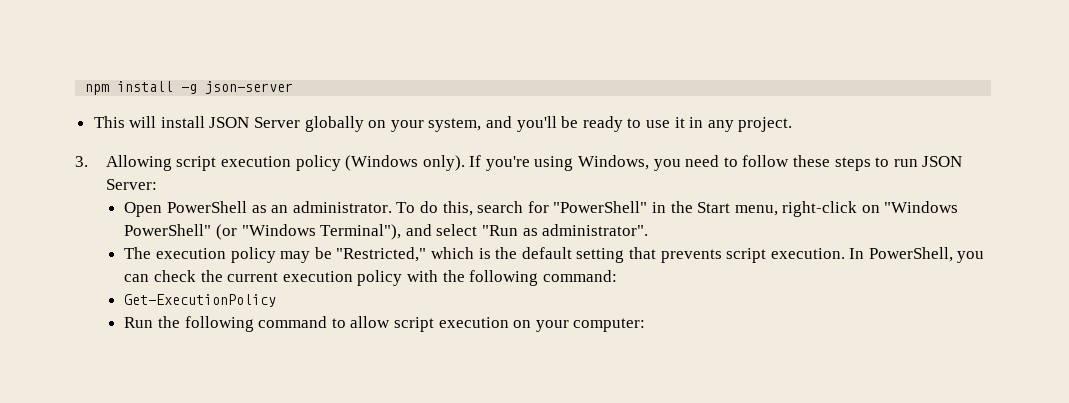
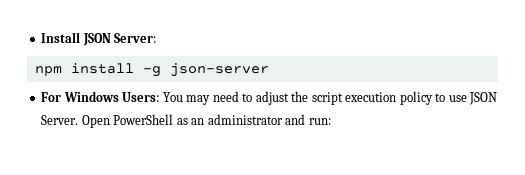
(85, 89) none -> [41,32,157,46] Install JSON Server: //
[93,116,793,132] [75,155,963,171] [105,179,157,190] [124,201,959,217] [124,224,649,240] [124,247,985,263] [124,270,617,286] [124,294,277,307] [124,316,646,332] This will install JSON Server globally on your system, and you'll be ready to use it in any project. // 3. Allowing script execution policy (Windows only). If you're using Windows, you need to follow these steps to run JSON Server: // Open PowerShell as an administrator. To do this, search for "PowerShell" in the Start menu, right-click on "Windows PowerShell" (or "Windows Terminal"), and select "Run as administrator". // The execution policy may be "Restricted," which is the default setting that prevents script execution. In PowerShell, you can check the current execution policy with the following command: // Get-ExecutionPolicy // Run the following command to allow script execution on your computer: -> [41,91,498,105] [41,114,331,128] For Windows Users: You may need to adjust the script execution policy to use JSON Server. Open PowerShell as an administrator and run:

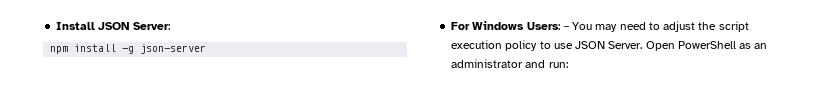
(160, 97) none -> [562,26,569,30] -

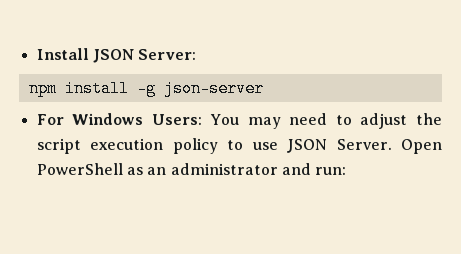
[562,26,569,30] - -> (202, 119) none

